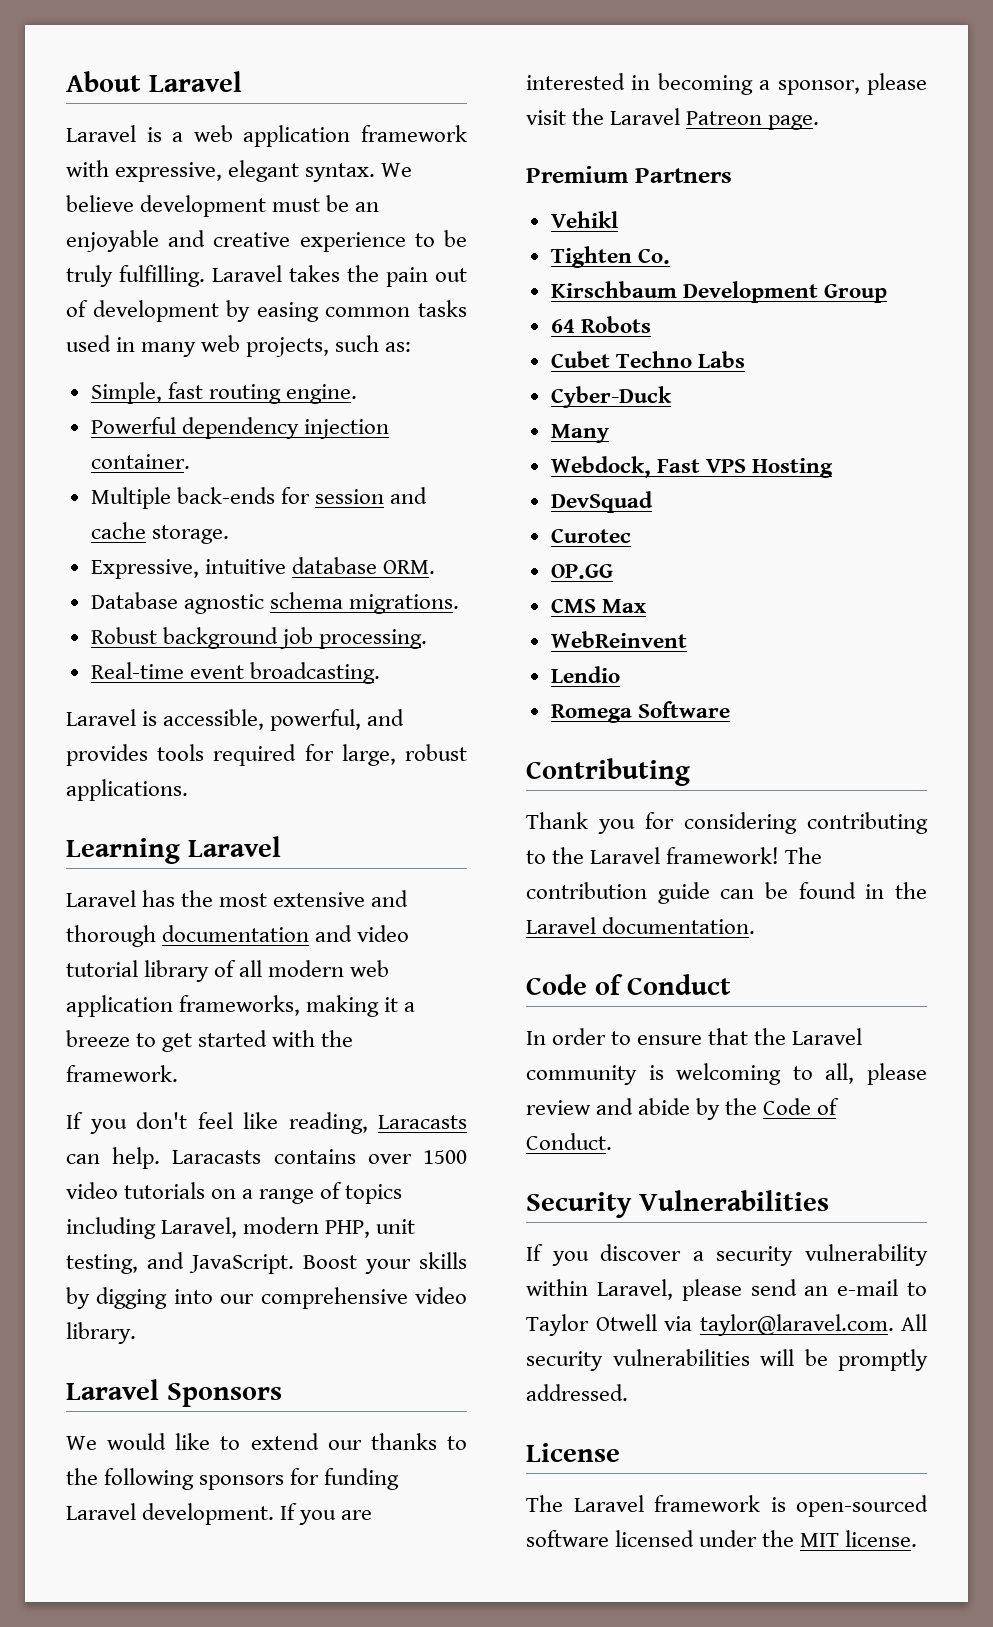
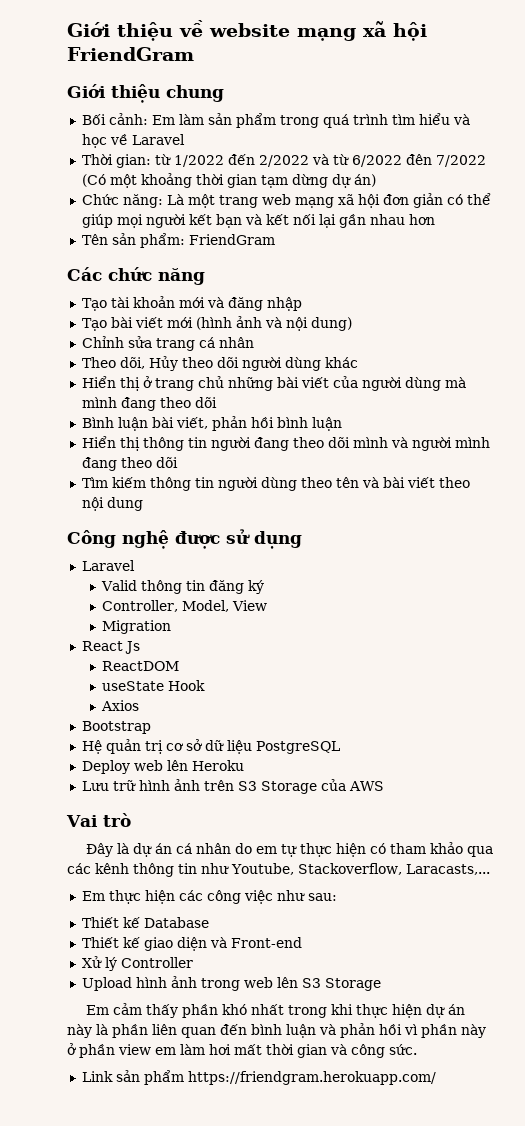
[66,71,242,92] [66,125,467,147] [66,160,413,182] [66,195,380,217] [66,230,467,252] [66,265,467,287] [66,300,467,322] [66,335,412,357] [90,382,357,404] [90,417,389,439] [90,454,190,469] [90,487,428,509] [90,522,229,544] [90,557,435,579] [90,592,459,614] [90,627,427,649] [90,662,380,684] [66,709,405,731] [66,744,467,766] [66,779,188,801] [66,836,281,864] [66,890,409,907] [66,925,410,947] [66,960,390,982] [66,995,416,1017] [66,1030,354,1052] [66,1065,178,1082] [66,1112,467,1134] [66,1147,467,1169] [66,1182,403,1204] [66,1217,416,1239] [66,1252,467,1274] [66,1287,467,1309] [66,1322,136,1344] [66,1379,282,1407] [66,1433,467,1450] [66,1468,400,1490] [66,1503,373,1525] [526,73,927,95] [526,108,820,130] [526,166,732,183] [550,211,618,228] [550,246,670,268] [550,281,887,303] [550,316,651,333] [550,351,745,368] [550,386,672,408] [550,424,609,443] [550,456,833,478] [550,491,653,513] [550,528,631,543] [550,564,613,579] [550,598,646,613] [550,631,687,648] [550,666,620,683] [550,701,730,723] [526,758,690,786] [526,812,928,834] [526,847,823,864] [526,882,927,904] [526,917,756,934] [526,974,732,995] [526,1028,863,1045] [526,1063,927,1085] [526,1098,840,1120] [526,1133,612,1150] [526,1190,829,1218] [526,1244,928,1266] [526,1279,927,1301] [526,1314,927,1336] [526,1349,928,1371] [526,1384,628,1401] [526,1443,620,1462] [526,1495,928,1517] [526,1530,918,1547] About Laravel // Laravel is a web application framework with expressive, elegant syntax. We believe development must be an enjoyable and creative experience to be truly fulfilling. Laravel takes the pain out of development by easing common tasks used in many web projects, such as: // Simple, fast routing engine. // Powerful dependency injection container. // Multiple back-ends for session and cache storage. // Expressive, intuitive database ORM. // Database agnostic schema migrations. // Robust background job processing. // Real-time event broadcasting. // Laravel is accessible, powerful, and provides tools required for large, robust applications. // Learning Laravel // Laravel has the most extensive and thorough documentation and video tutorial library of all modern web application frameworks, making it a breeze to get started with the framework. // If you don't feel like reading, Laracasts can help. Laracasts contains over 1500 video tutorials on a range of topics including Laravel, modern PHP, unit testing, and JavaScript. Boost your skills by digging into our comprehensive video library. // Laravel Sponsors // We would like to extend our thanks to the following sponsors for funding Laravel development. If you are interested in becoming a sponsor, please visit the Laravel Patreon page. // Premium Partners // Vehikl // Tighten Co. // Kirschbaum Development Group // 64 Robots // Cubet Techno Labs // Cyber-Duck // Many // Webdock, Fast VPS Hosting // DevSquad // Curotec // OP.GG // CMS Max // WebReinvent // Lendio // Romega Software // Contributing // Thank you for considering contributing to the Laravel framework! The contribution guide can be found in the Laravel documentation. // Code of Conduct // In order to ensure that the Laravel community is welcoming to all, please review and abide by the Code of Conduct. // Security Vulnerabilities // If you discover a security vulnerability within Laravel, please send an e-mail to Taylor Otwell via taylor@laravel.com. All security vulnerabilities will be promptly addressed. // License // The Laravel framework is open-sourced software licensed under the MIT license. -> [67,20,427,41] [67,47,194,61] [67,84,224,103] [81,113,470,128] [81,134,185,148] [81,154,486,168] [81,173,376,188] [81,193,491,208] [81,214,435,228] [81,233,275,248] [67,267,205,285] [81,296,302,311] [81,316,352,331] [81,336,254,351] [81,356,358,371] [81,376,466,391] [81,397,217,411] [81,416,342,431] [81,436,490,451] [81,457,178,471] [81,477,470,491] [81,497,143,511] [67,529,302,549] [81,560,135,571] [101,580,265,594] [102,600,268,612] [102,620,172,634] [81,641,140,654] [102,661,180,671] [102,680,206,691] [101,700,140,711] [81,721,151,734] [81,739,340,754] [81,760,244,774] [81,779,384,794] [66,813,131,827] [85,842,493,857] [67,863,490,877] [81,890,337,904] [81,917,209,928] [81,937,302,951] [81,956,193,971] [81,976,381,991] [85,1003,465,1018] [67,1023,486,1038] [67,1043,417,1058] [81,1070,436,1085] Giới thiệu về website mạng xã hội FriendGram // Giới thiệu chung // Bối cảnh: Em làm sản phẩm trong quá trình tìm hiểu và học về Laravel // Thời gian: từ 1/2022 đến 2/2022 và từ 6/2022 đên 7/2022 (Có một khoảng thời gian tạm dừng dự án) // Chức năng: Là một trang web mạng xã hội đơn giản có thể giúp mọi người kết bạn và kết nối lại gần nhau hơn // Tên sản phẩm: FriendGram // Các chức năng // Tạo tài khoản mới và đăng nhập // Tạo bài viết mới (hình ảnh và nội dung) // Chỉnh sửa trang cá nhân // Theo dõi, Hủy theo dõi người dùng khác // Hiển thị ở trang chủ những bài viết của người dùng mà mình đang theo dõi // Bình luận bài viết, phản hồi bình luận // Hiển thị thông tin người đang theo dõi mình và người mình đang theo dõi // Tìm kiếm thông tin người dùng theo tên và bài viết theo nội dung // Công nghệ được sử dụng // Laravel // Valid thông tin đăng ký // Controller, Model, View // Migration // React Js // ReactDOM // useState Hook // Axios // Bootstrap // Hệ quản trị cơ sở dữ liệu PostgreSQL // Deploy web lên Heroku // Lưu trữ hình ảnh trên S3 Storage của AWS // Vai trò // Đây là dự án cá nhân do em tự thực hiện có tham khảo qua các kênh thông tin như Youtube, Stackoverflow, Laracasts,... // Em thực hiện các công việc như sau: // Thiết kế Database // Thiết kế giao diện và Front-end // Xử lý Controller // Upload hình ảnh trong web lên S3 Storage // Em cảm thấy phần khó nhất trong khi thực hiện dự án này là phần liên quan đến bình luận và phản hồi vì phần này ở phần view em làm hơi mất thời gian và công sức. // Link sản phẩm https://friendgram.herokuapp.com/

